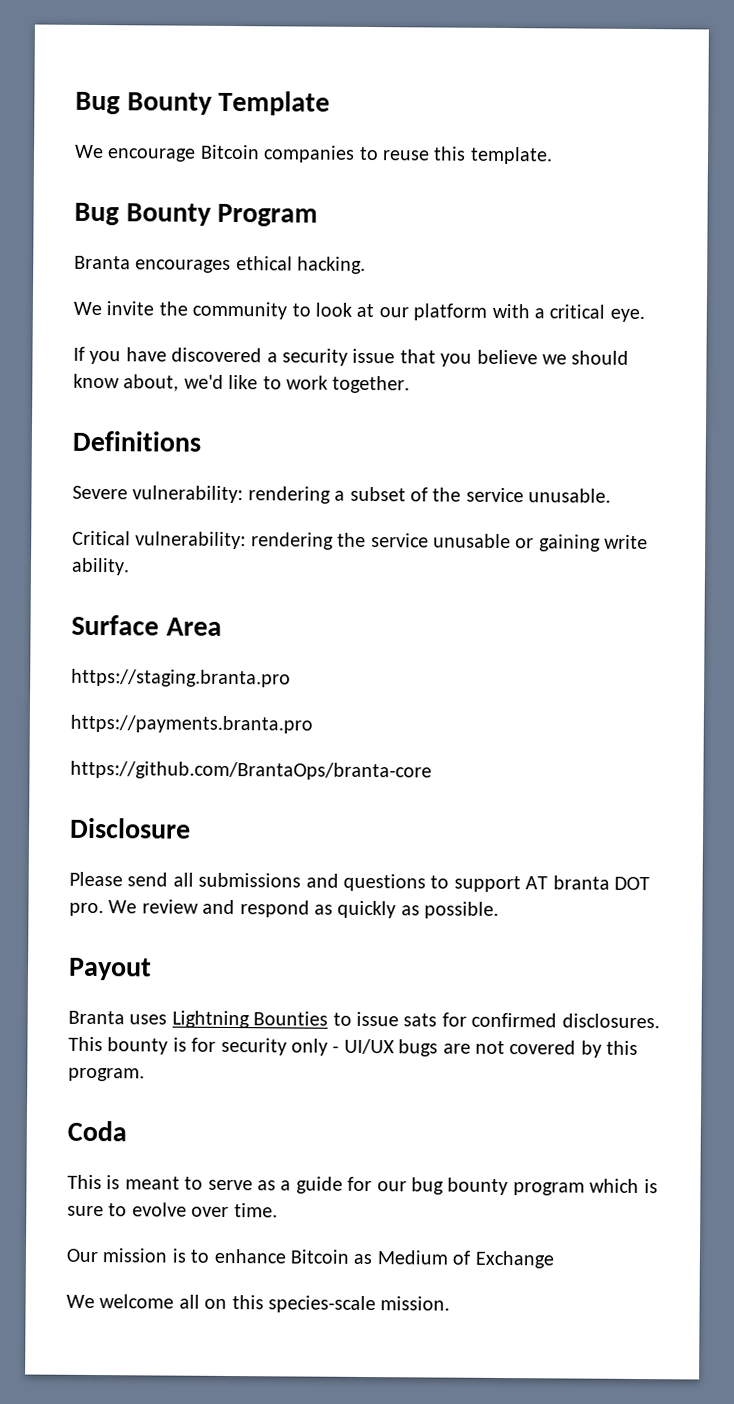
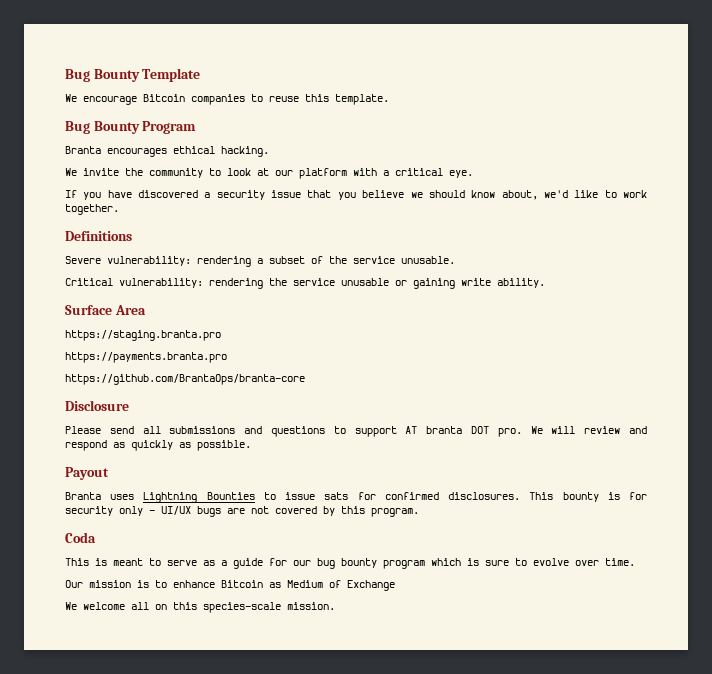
(138, 907) none -> [551,426,576,434] will

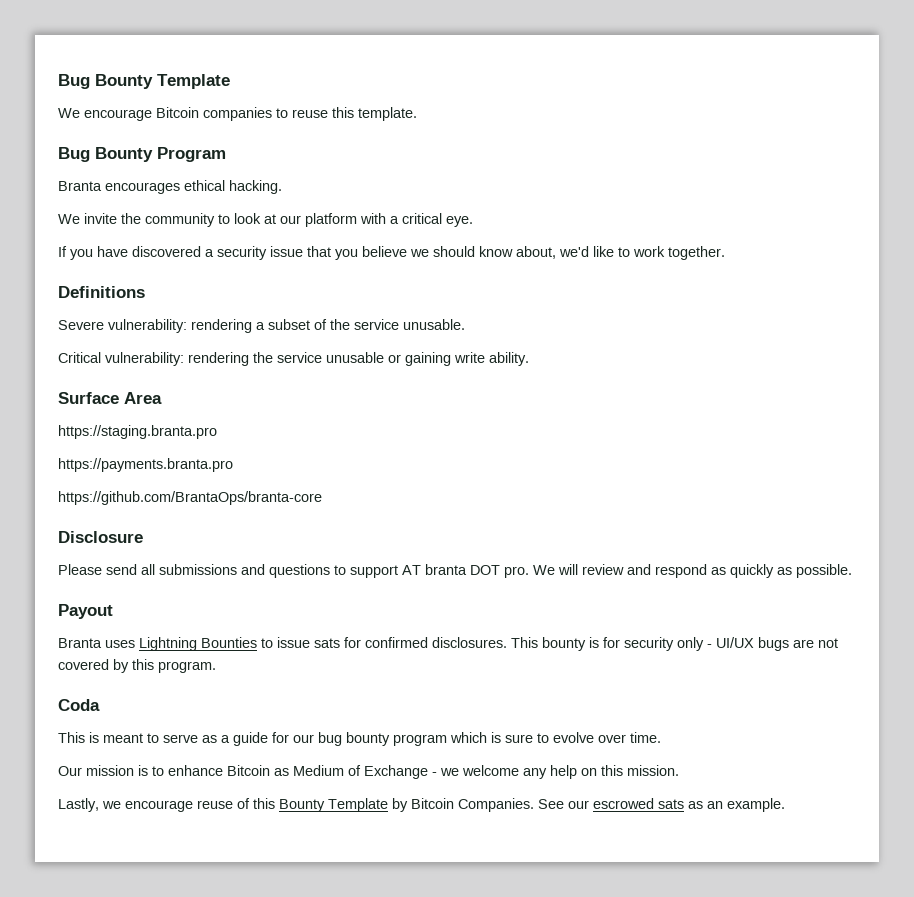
[65,602,149,610] // We welcome all -> [432,765,577,779] - we welcome any help
[203,602,281,613] species-scale -> (623, 770) none
(335, 606) none -> [58,798,785,812] // Lastly, we encourage reuse of this Bounty Template by Bitcoin Companies. See our escrowed sats as an example.

